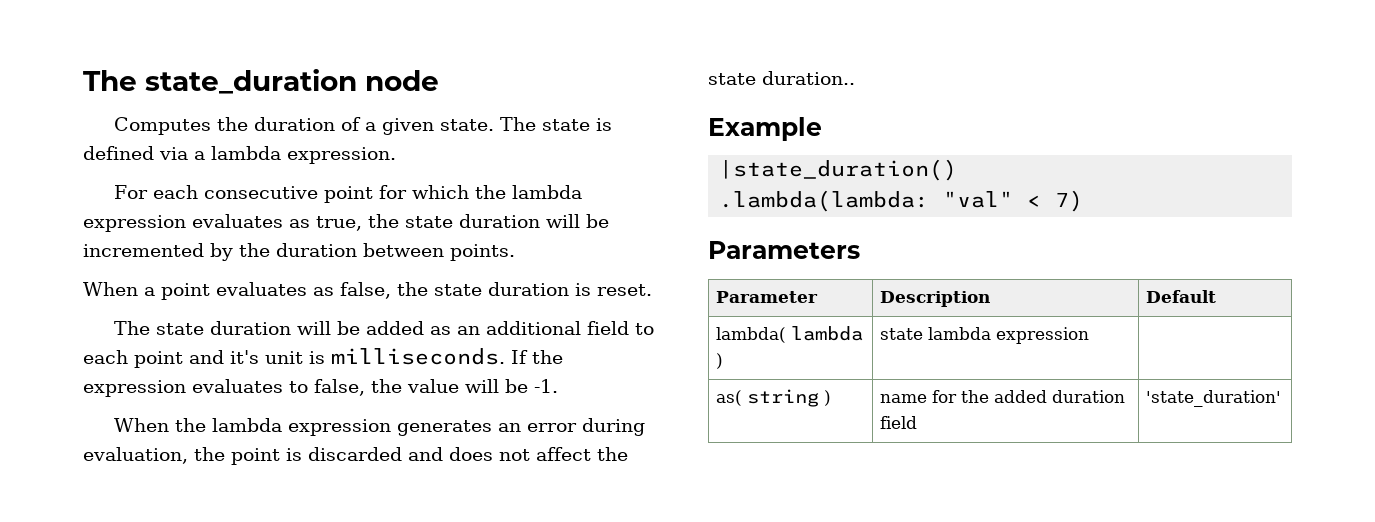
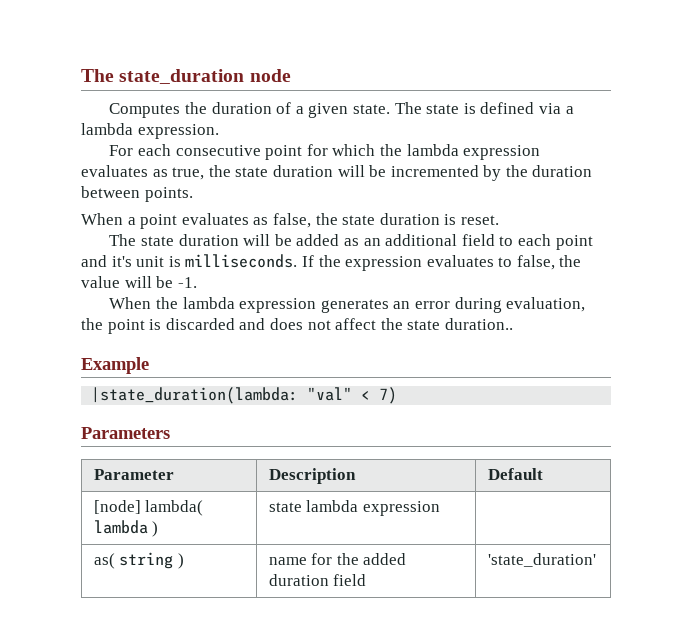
[719,159,958,181] [719,190,930,212] |state_duration() // .lambda(lambda: -> [91,387,299,404] |state_duration(lambda:
(1217, 296) none -> [93,500,141,514] [node]

